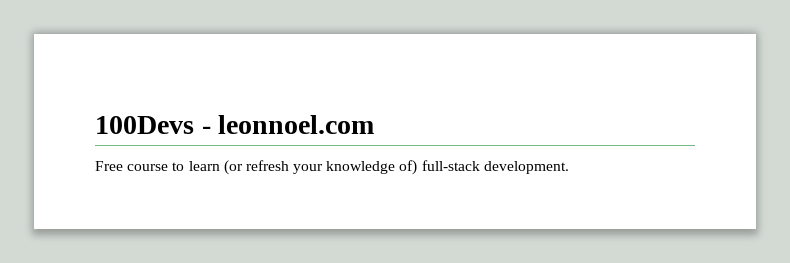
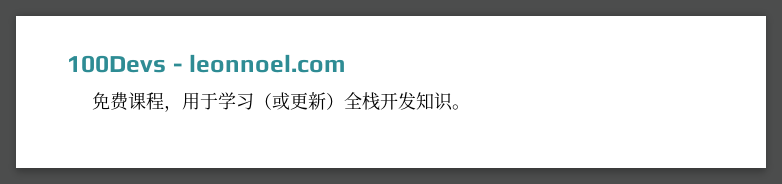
[95,160,569,175] Free course to learn (or refresh your knowledge of) full-stack development. -> [91,92,470,112] 免费课程，用于学习（或更新）全栈开发知识。

